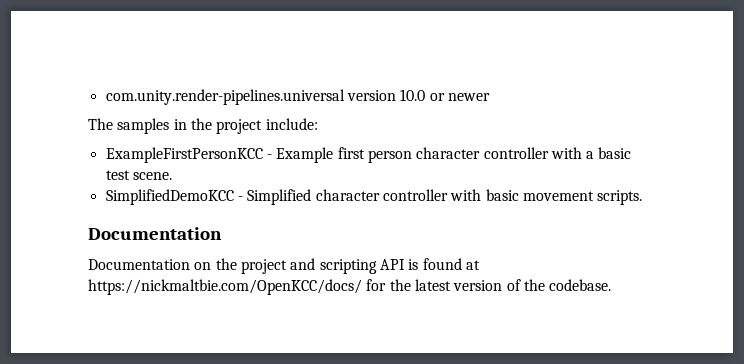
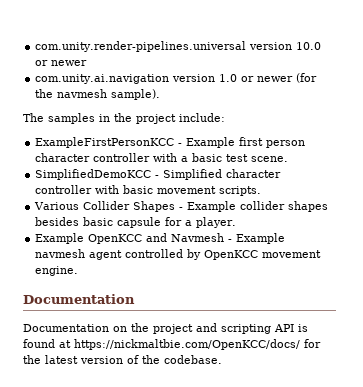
(490, 97) none -> [35,73,318,84] [35,89,161,100] // com.unity.ai.navigation version 1.0 or newer (for the navmesh sample).
(643, 197) none -> [34,201,329,212] [35,217,237,228] [35,233,286,244] [35,249,322,260] [35,266,79,276] // Various Collider Shapes - Example collider shapes besides basic capsule for a player. // Example OpenKCC and Navmesh - Example navmesh agent controlled by OpenKCC movement engine.

